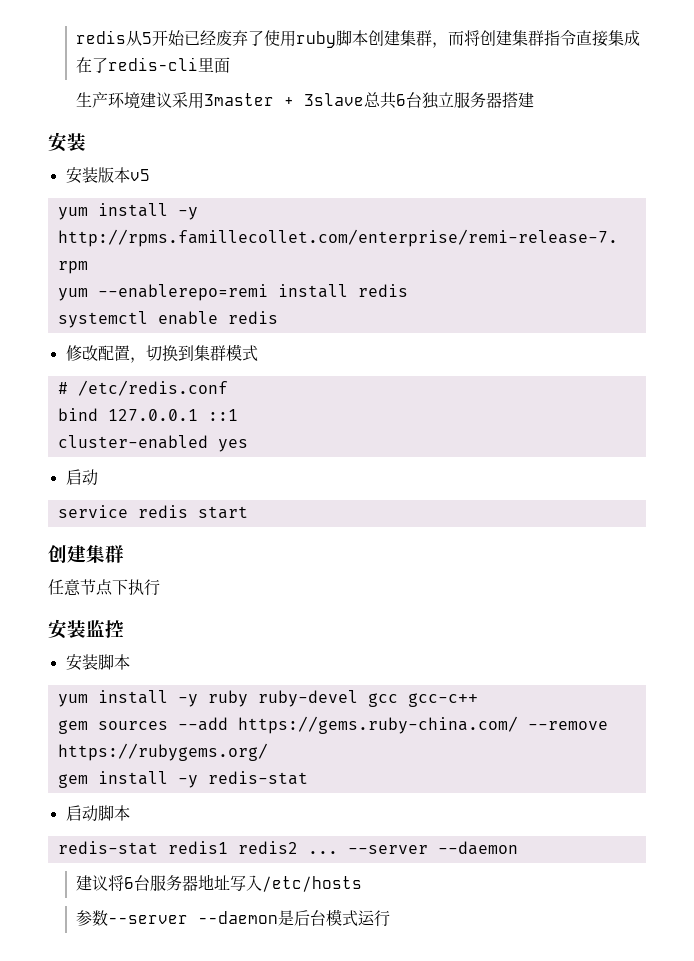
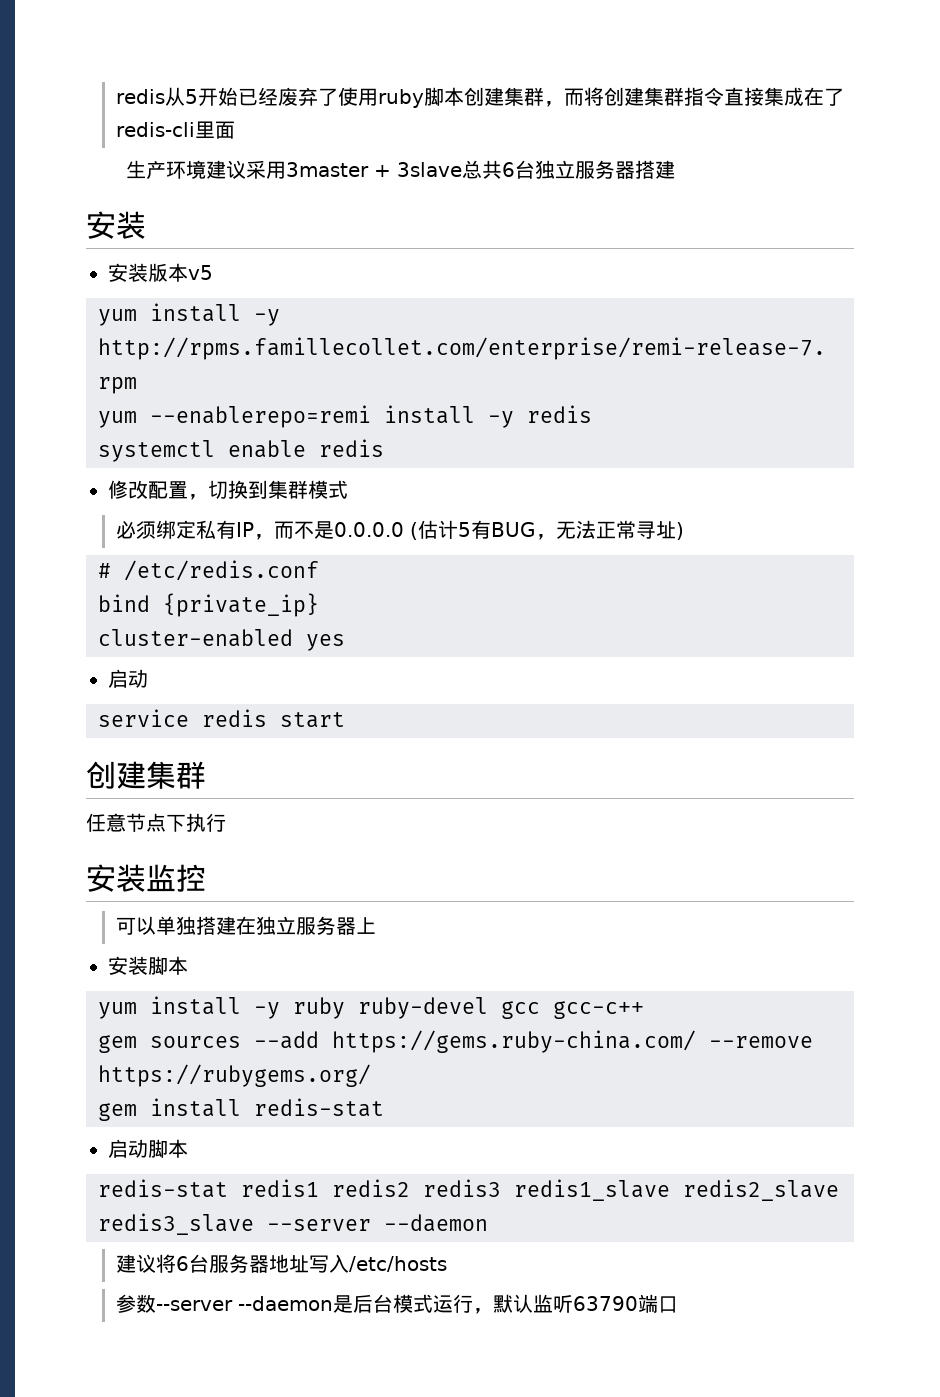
(348, 291) none -> [488,411,514,428] -y
(258, 353) none -> [116,520,685,540] // 必须绑定私有IP，而不是0.0.0.0 (估计5有BUG，无法正常寻址)
[107,409,238,421] 127.0.0.1 ::1 -> [163,593,319,617] {private_ip}
(124, 629) none -> [116,916,377,935] // 可以单独搭建在独立服务器上
[177,775,198,788] -y -> (241, 1107) none
[307,851,338,854] ... -> [423,1179,839,1201] [98,1213,254,1235] redis3 redis1_slave redis2_slave redis3_slave
(390, 918) none -> [473,1294,679,1314] ，默认监听63790端口

